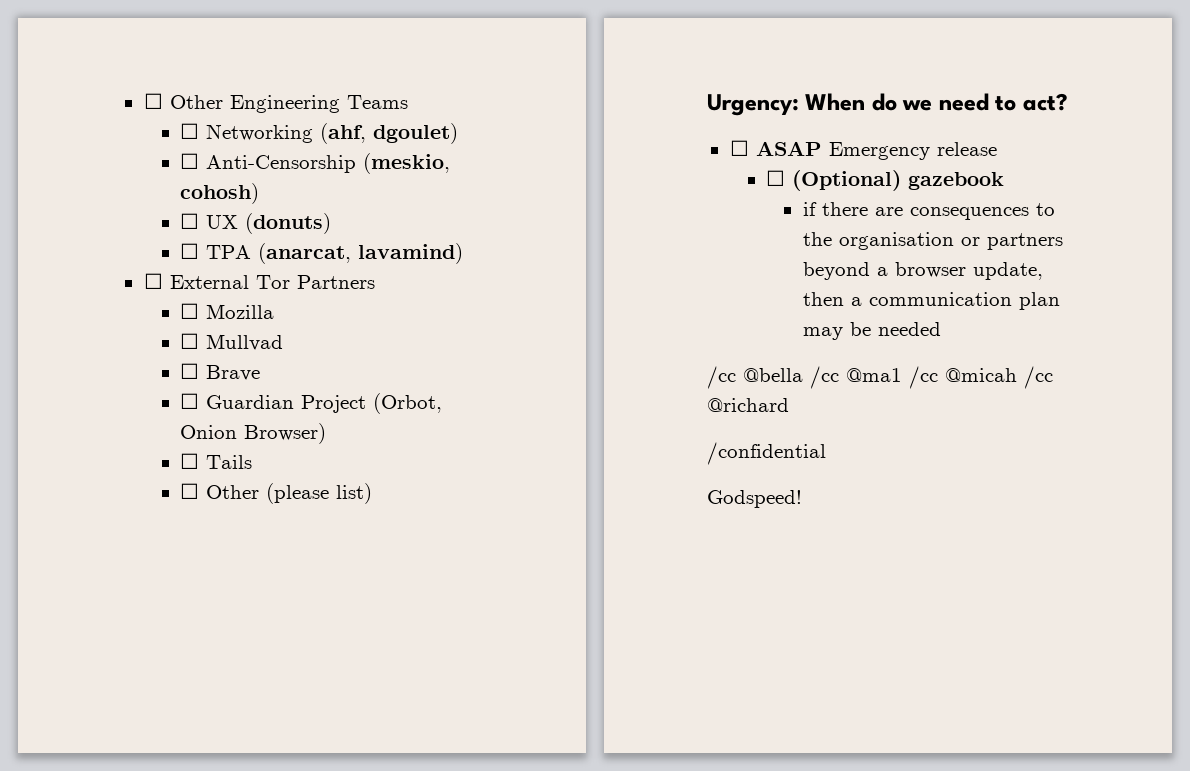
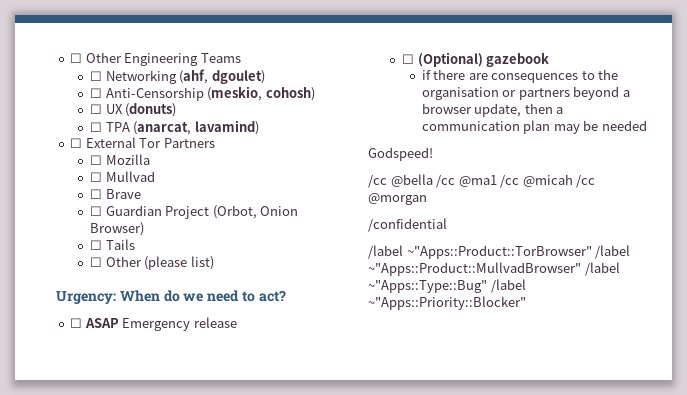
(941, 329) none -> [368,147,433,161] // Godspeed!
[707,398,789,412] @richard -> [368,193,427,205] @morgan
[707,490,802,508] Godspeed! -> [368,245,631,259] [368,262,620,276] [368,279,526,293] [368,296,526,310] /label ~"Apps::Product::TorBrowser" /label ~"Apps::Product::MullvadBrowser" /label ~"Apps::Type::Bug" /label ~"Apps::Priority::Blocker"

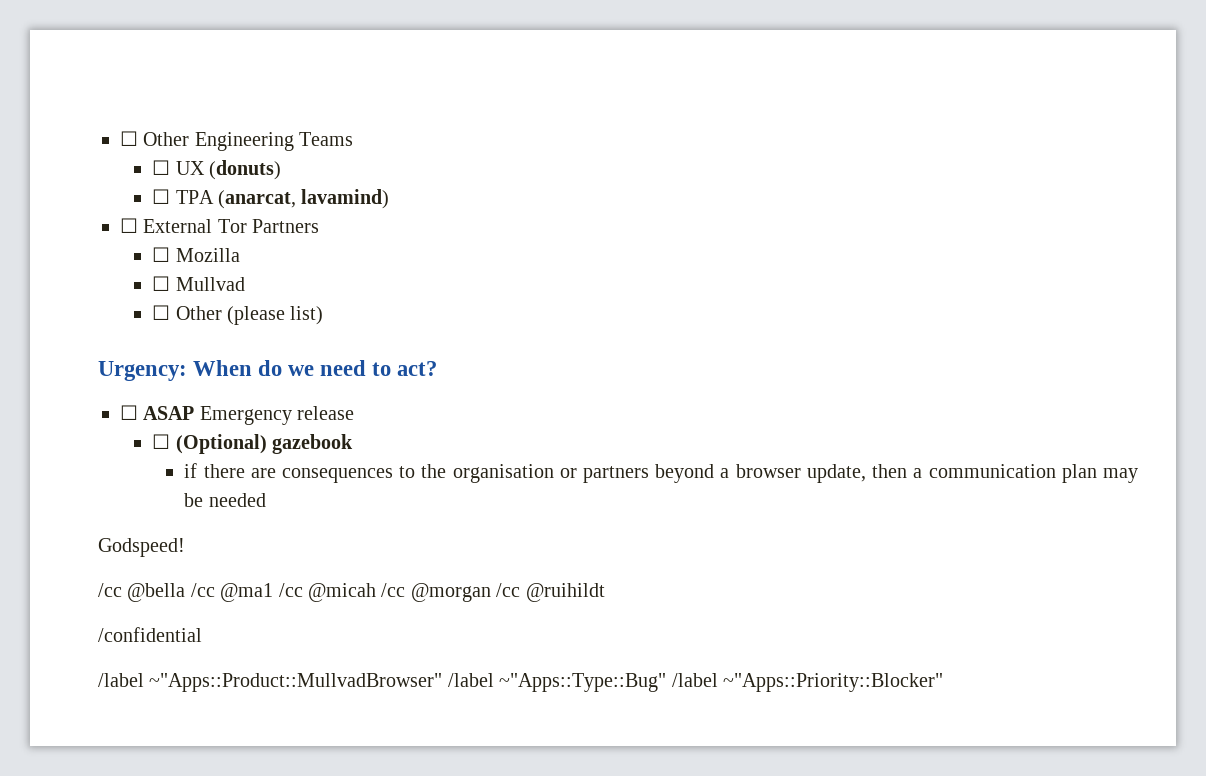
[90,69,265,84] [90,86,315,101] // ☐ Networking (ahf, dgoulet) // ☐ Anti-Censorship (meskio, cohosh) -> (354, 139) none
[90,189,141,199] [90,205,299,219] [90,222,145,236] [90,239,135,250] // ☐ Brave // ☐ Guardian Project (Orbot, Onion Browser) // ☐ Tails -> (245, 284) none
(427, 199) none -> [496,583,605,602] /cc @ruihildt
[406,245,631,259] ~"Apps::Product::TorBrowser" /label -> (144, 680) none

